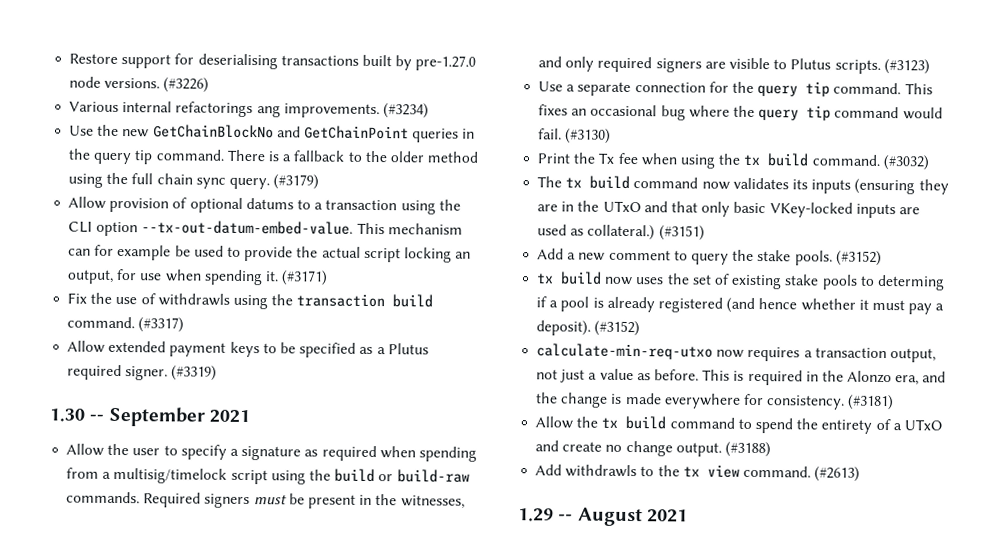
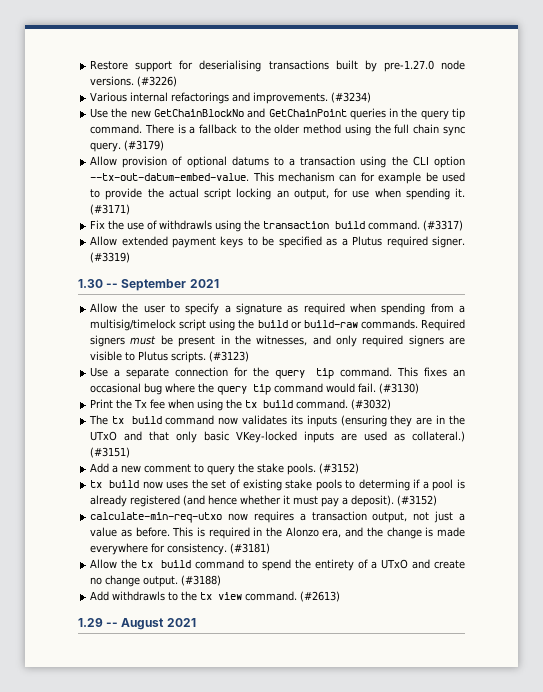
[256,105,281,118] ang -> [232,92,251,102] and

